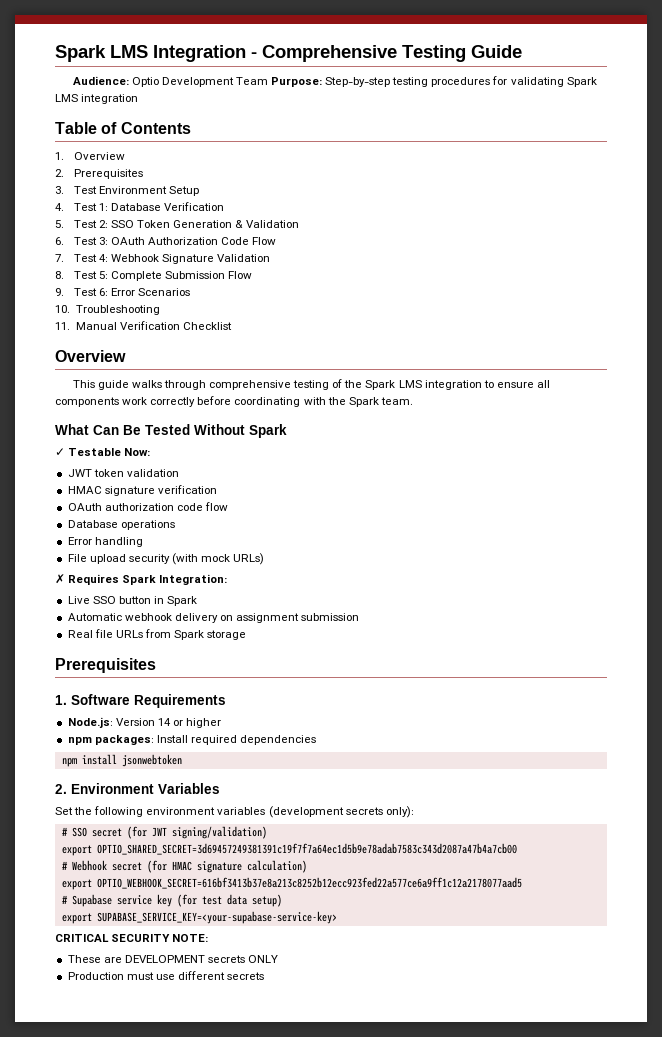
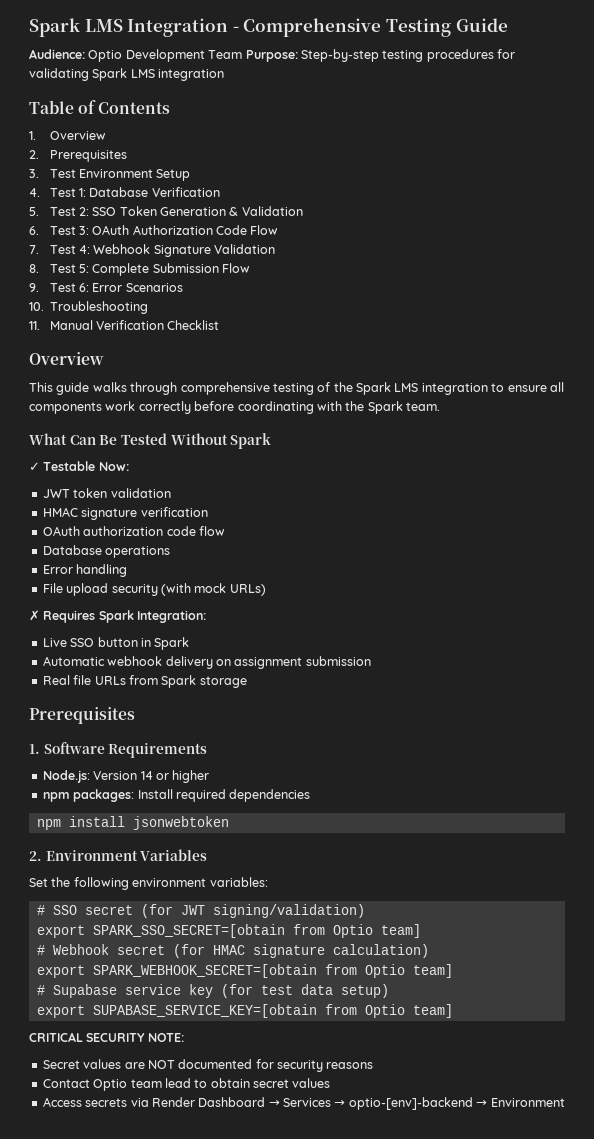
[217,806,414,818] variables (development secrets only): -> [209,877,268,887] variables:
[96,843,517,855] OPTIO_SHARED_SECRET=3d69457249381391c19f7f7a64ec1d5b9e78adab7583c343d2087a47b4a7cb00 -> [92,924,421,938] SPARK_SSO_SECRET=[obtain from Optio team]
[96,877,522,889] OPTIO_WEBHOOK_SECRET=616bf3413b37e8a213c8252b12ecc923fed22a577ce6a9ff1c12a2178077aad5 -> [92,964,453,978] SPARK_WEBHOOK_SECRET=[obtain from Optio team]
[96,911,337,924] SUPABASE_SERVICE_KEY=<your-supabase-service-key> -> [92,1004,453,1018] SUPABASE_SERVICE_KEY=[obtain from Optio team]
[67,955,279,963] [67,971,265,980] These are DEVELOPMENT secrets ONLY // Production must use different secrets -> [42,1059,374,1072] [42,1078,331,1091] [42,1097,565,1110] Secret values are NOT documented for security reasons // Contact Optio team lead to obtain secret values // Access secrets via Render Dashboard → Services → optio-[env]-backend → Environment

